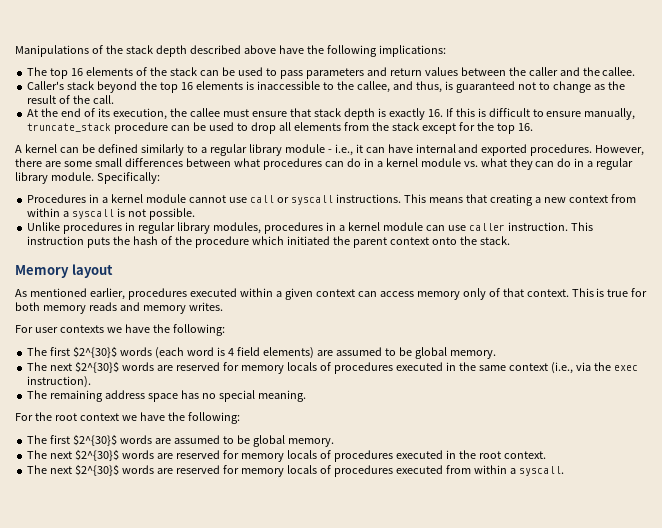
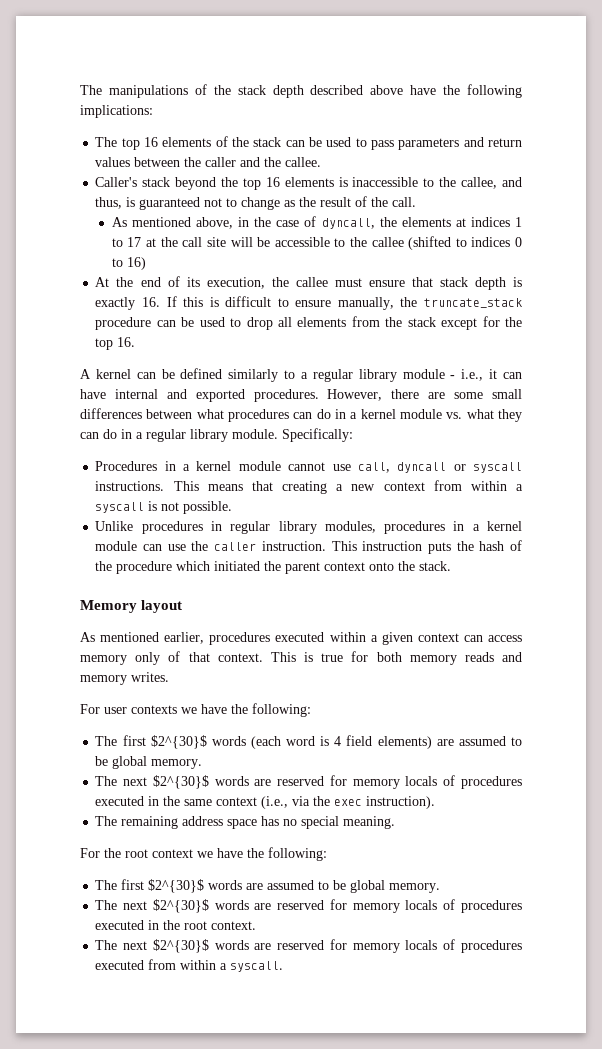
[15,45,89,57] Manipulations -> [80,85,188,98] The manipulations
(115, 99) none -> [111,216,522,229] [111,236,522,250] [111,257,146,270] // As mentioned above, in the case of dyncall, the elements at indices 1 to 17 at the call site will be accessible to the callee (shifted to indices 0 to 16)
(636, 114) none -> [400,297,418,307] the
[249,195,274,203] call -> [357,462,447,473] call, dyncall
(466, 228) none -> [191,541,209,551] the

